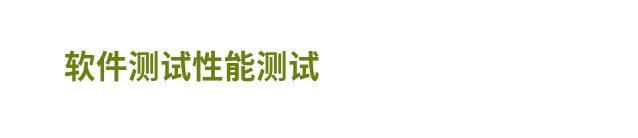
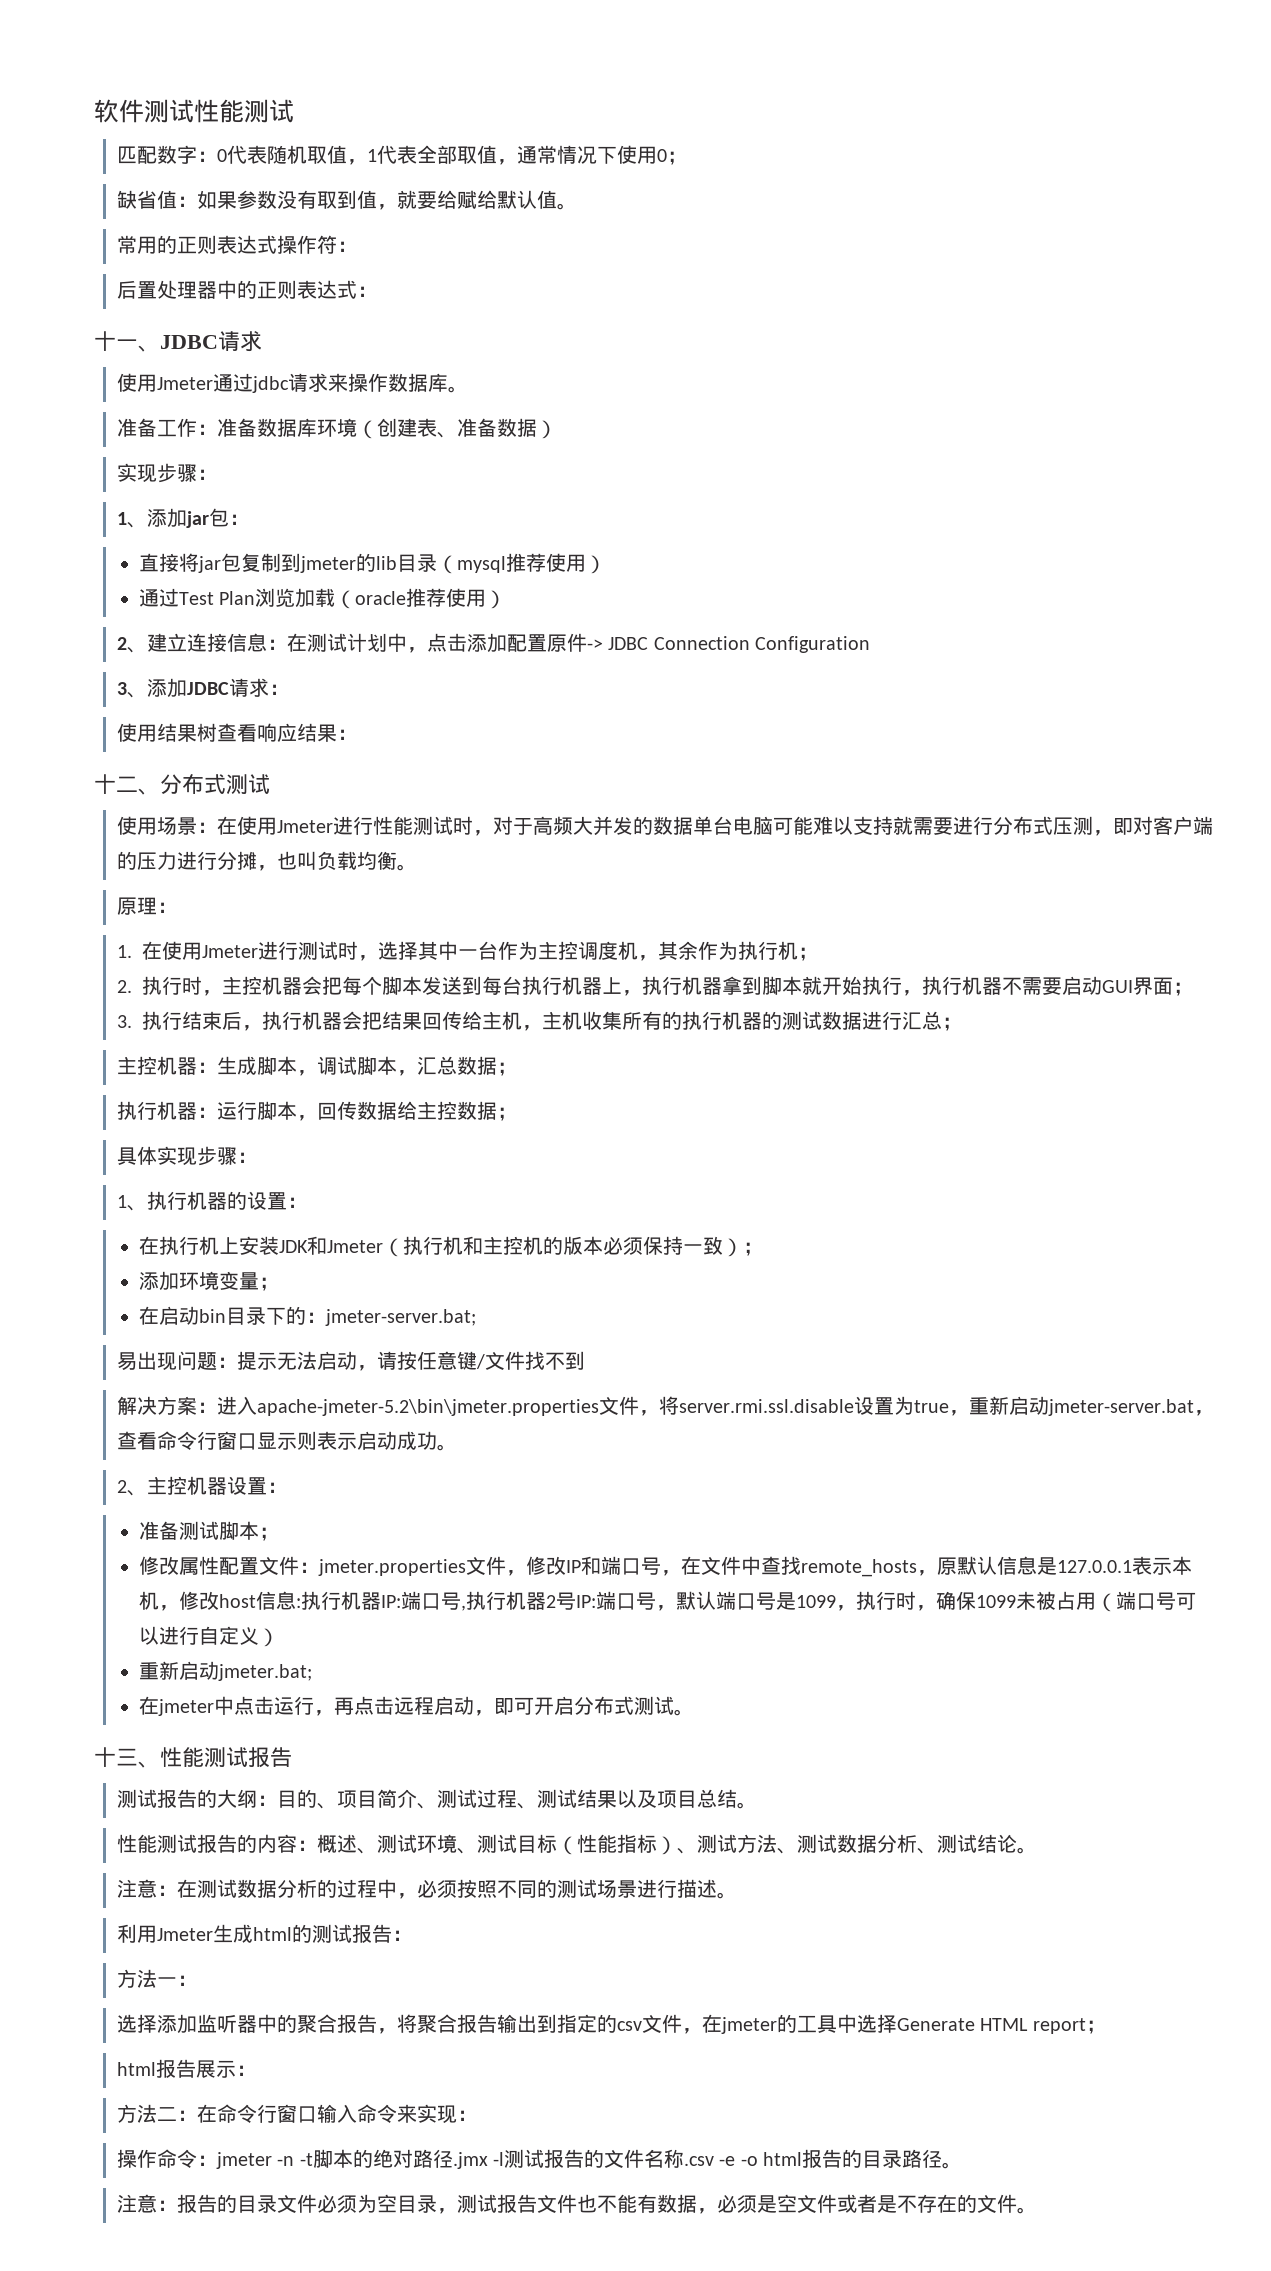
(320, 66) none -> [116,145,687,165] [116,190,577,210] [116,235,357,254] [116,280,377,299] [94,331,262,352] [116,373,468,393] [116,418,557,439] [116,463,217,483] [116,508,249,528] [138,553,606,574] [138,588,507,609] [116,633,871,653] [116,678,289,698] [116,723,357,742] [94,774,270,795] [116,816,1213,836] [116,851,417,871] [116,897,177,915] [116,941,818,961] [116,976,1193,996] [116,1011,962,1031] [116,1056,517,1076] [116,1101,517,1121] [116,1146,257,1166] [116,1191,307,1211] [138,1236,763,1257] [138,1271,279,1291] [138,1306,476,1326] [116,1351,585,1371] [116,1396,1214,1416] [116,1431,457,1451] [116,1476,287,1496] [138,1521,279,1541] [138,1556,1192,1577] [138,1591,1196,1612] [138,1626,279,1647] [138,1661,312,1681] [138,1696,694,1716] [94,1747,292,1768] [116,1789,757,1809] [116,1834,1037,1855] [116,1879,737,1899] [116,1924,412,1943] [116,1969,197,1988] [116,2014,1106,2034] [116,2059,256,2078] [116,2104,477,2124] [116,2149,963,2169] [116,2194,1037,2214] // 匹配数字：0代表随机取值，1代表全部取值，通常情况下使用0； // 缺省值：如果参数没有取到值，就要给赋给默认值。 // 常用的正则表达式操作符： // 后置处理器中的正则表达式： // 十一、JDBC请求 // 使用Jmeter通过jdbc请求来操作数据库。 // 准备工作：准备数据库环境（创建表、准备数据） // 实现步骤： // 1、添加jar包： // 直接将jar包复制到jmeter的lib目录（mysql推荐使用） // 通过Test Plan浏览加载（oracle推荐使用） // 2、建立连接信息：在测试计划中，点击添加配置原件-> JDBC Connection Configuration // 3、添加JDBC请求： // 使用结果树查看响应结果： // 十二、分布式测试 // 使用场景：在使用Jmeter进行性能测试时，对于高频大并发的数据单台电脑可能难以支持就需要进行分布式压测，即对客户端的压力进行分摊，也叫负载均衡。 // 原理： // 1.在使用Jmeter进行测试时，选择其中一台作为主控调度机，其余作为执行机； // 2.执行时，主控机器会把每个脚本发送到每台执行机器上，执行机器拿到脚本就开始执行，执行机器不需要启动GUI界面； // 3.执行结束后，执行机器会把结果回传给主机，主机收集所有的执行机器的测试数据进行汇总； // 主控机器：生成脚本，调试脚本，汇总数据； // 执行机器：运行脚本，回传数据给主控数据； // 具体实现步骤： // 1、执行机器的设置： // 在执行机上安装JDK和Jmeter（执行机和主控机的版本必须保持一致）； // 添加环境变量； // 在启动bin目录下的：jmeter-server.bat; // 易出现问题：提示无法启动，请按任意键/文件找不到 // 解决方案：进入apache-jmeter-5.2\bin\jmeter.properties文件，将server.rmi.ssl.disable设置为true，重新启动jmeter-server.bat，查看命令行窗口显示则表示启动成功。 // 2、主控机器设置： // 准备测试脚本； // 修改属性配置文件：jmeter.properties文件，修改IP和端口号，在文件中查找remote_hosts，原默认信息是127.0.0.1表示本机，修改host信息:执行机器IP:端口号,执行机器2号IP:端口号，默认端口号是1099，执行时，确保1099未被占用（端口号可以进行自定义） // 重新启动jmeter.bat; // 在jmeter中点击运行，再点击远程启动，即可开启分布式测试。 // 十三、性能测试报告 // 测试报告的大纲：目的、项目简介、测试过程、测试结果以及项目总结。 // 性能测试报告的内容：概述、测试环境、测试目标（性能指标）、测试方法、测试数据分析、测试结论。 // 注意：在测试数据分析的过程中，必须按照不同的测试场景进行描述。 // 利用Jmeter生成html的测试报告： // 方法一： // 选择添加监听器中的聚合报告，将聚合报告输出到指定的csv文件，在jmeter的工具中选择Generate HTML report； // html报告展示： // 方法二：在命令行窗口输入命令来实现： // 操作命令：jmeter -n -t脚本的绝对路径.jmx -l测试报告的文件名称.csv -e -o html报告的目录路径。 // 注意：报告的目录文件必须为空目录，测试报告文件也不能有数据，必须是空文件或者是不存在的文件。

